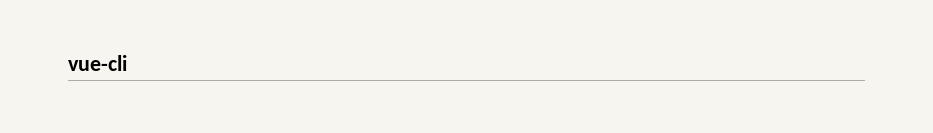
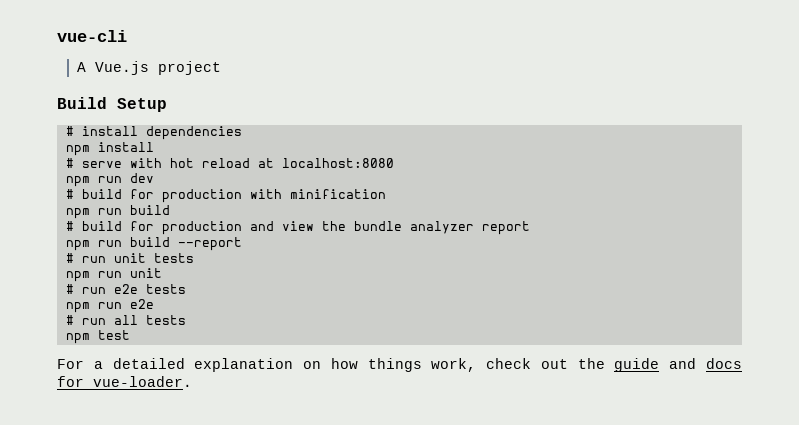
(127, 63) none -> [76,61,221,75] [57,97,167,112] [65,126,242,140] [65,142,154,156] [65,158,394,168] [65,173,154,187] [65,189,386,203] [65,205,170,219] [65,221,530,235] [65,237,242,251] [65,253,194,263] [65,268,162,282] [65,284,186,294] [65,299,154,313] [65,315,186,325] [65,330,130,344] [57,358,742,372] [57,376,192,387] // A Vue.js project // Build Setup // # install dependencies // npm install // # serve with hot reload at localhost:8080 // npm run dev // # build for production with minification // npm run build // # build for production and view the bundle analyzer report // npm run build --report // # run unit tests // npm run unit // # run e2e tests // npm run e2e // # run all tests // npm test // For a detailed explanation on how things work, check out the guide and docs for vue-loader.

